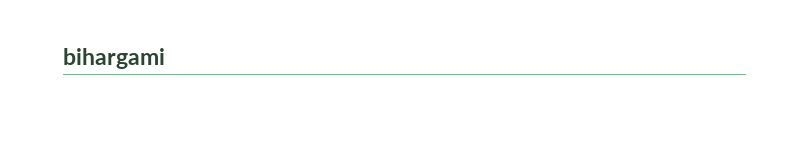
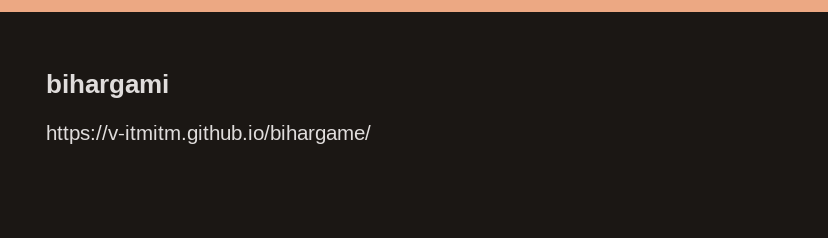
(165, 58) none -> [46,125,371,144] // https://v-itmitm.github.io/bihargame/

